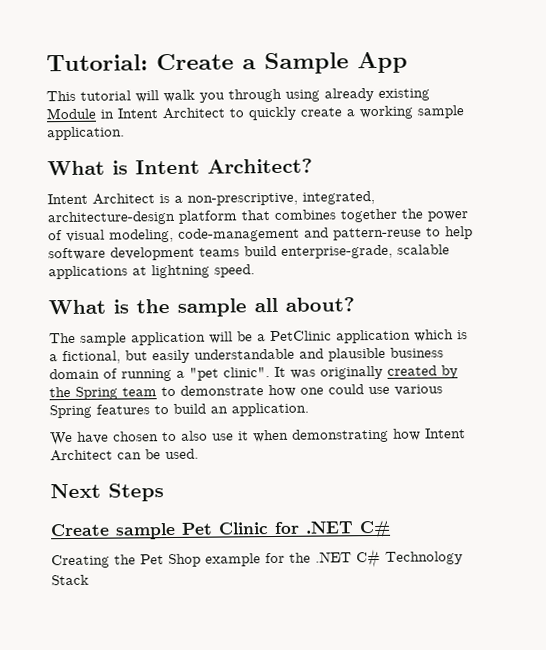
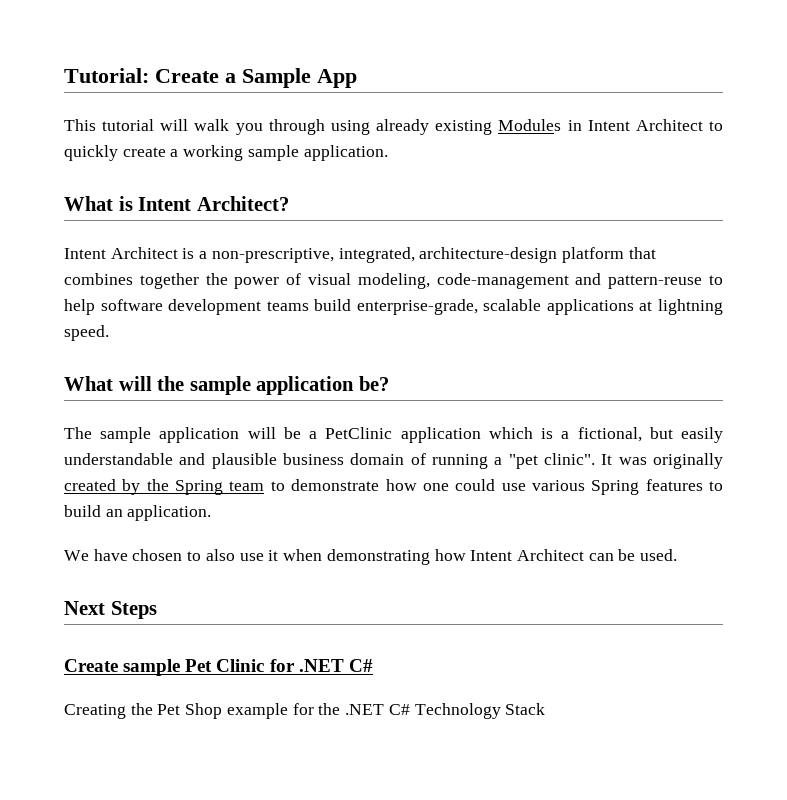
[46,107,96,120] Module -> [498,119,562,131] Modules
[113,299,129,314] is -> [118,376,152,391] will
[254,297,355,313] all about? -> [256,376,389,395] application be?

